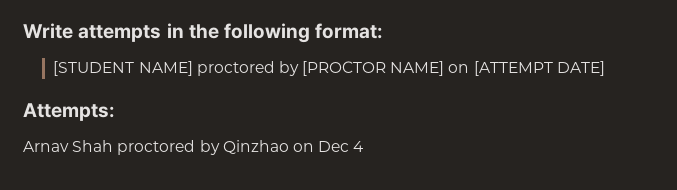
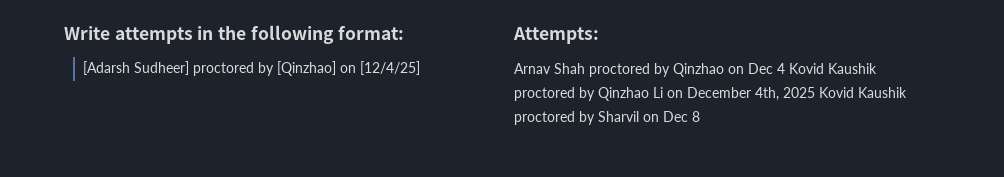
[53,61,605,76] [STUDENT NAME] proctored by [PROCTOR NAME] on [ATTEMPT DATE] -> [82,61,420,76] [Adarsh Sudheer] proctored by [Qinzhao] on [12/4/25]
(365, 146) none -> [789,63,877,74] [514,87,907,101] [514,111,700,125] Kovid Kaushik proctored by Qinzhao Li on December 4th, 2025 Kovid Kaushik proctored by Sharvil on Dec 8

